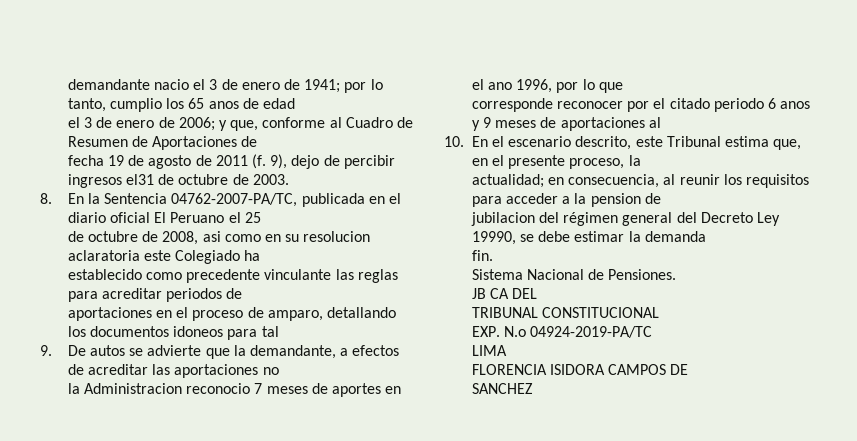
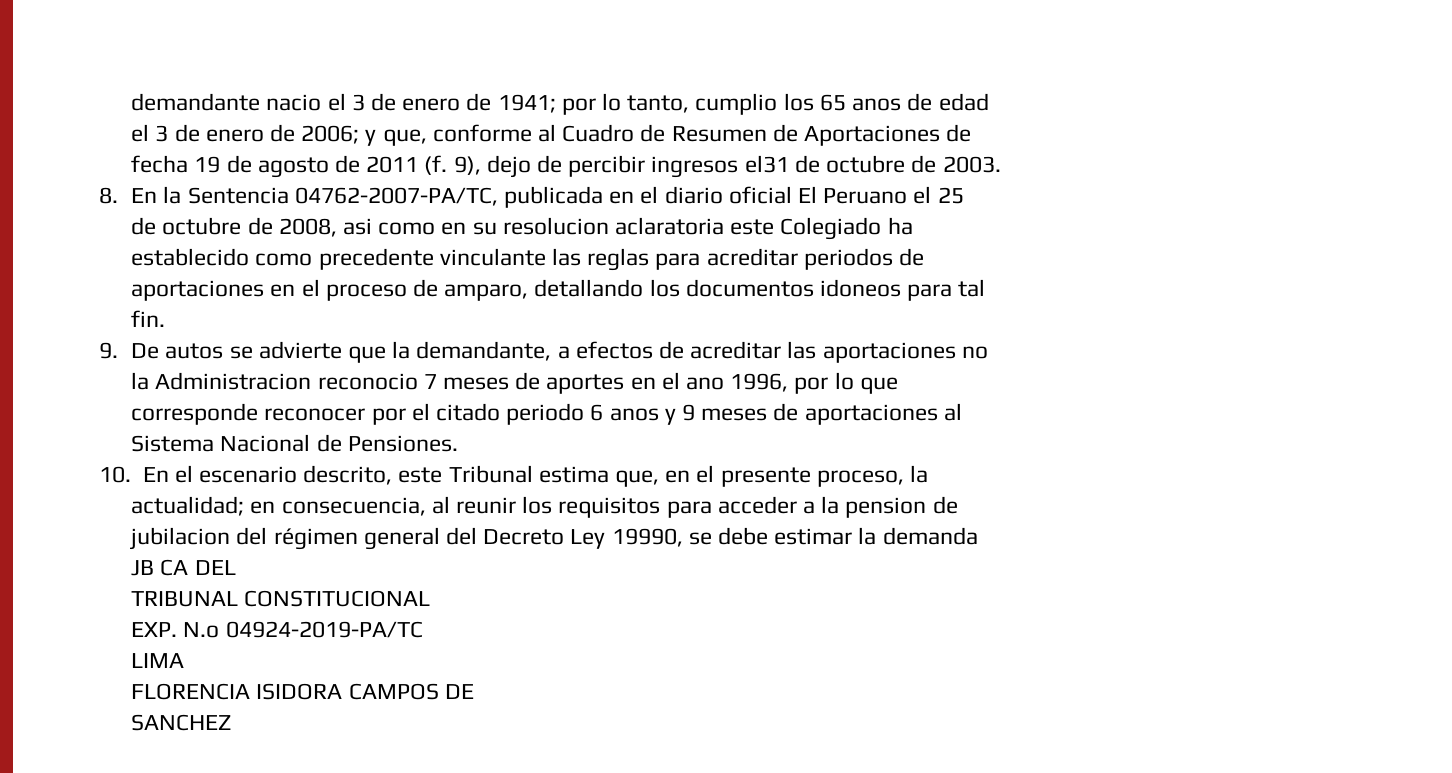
(279, 331) none -> [131,310,166,327] // fin.
(661, 122) none -> [131,434,458,452] // Sistema Nacional de Pensiones.
[471,250,493,261] [471,269,677,280] // fin. // Sistema Nacional de Pensiones. -> (978, 536) none

